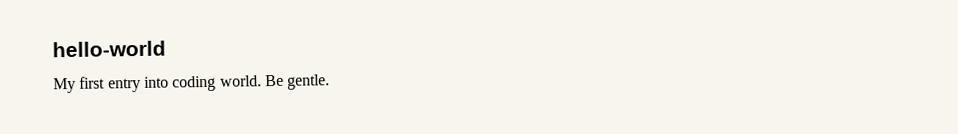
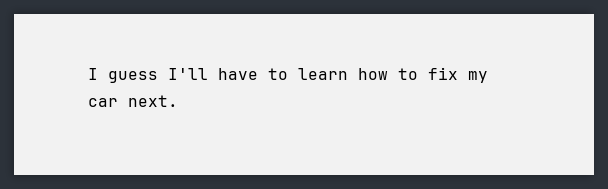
[52,40,166,58] [53,74,331,94] hello-world // My first entry into coding world. Be gentle. -> [88,67,488,83] [88,95,178,107] I guess I'll have to learn how to fix my car next.

